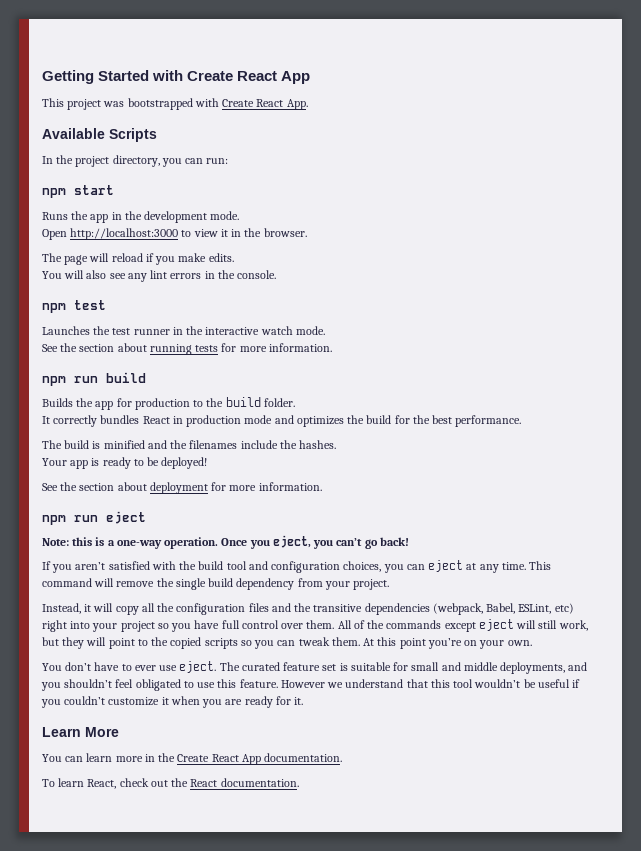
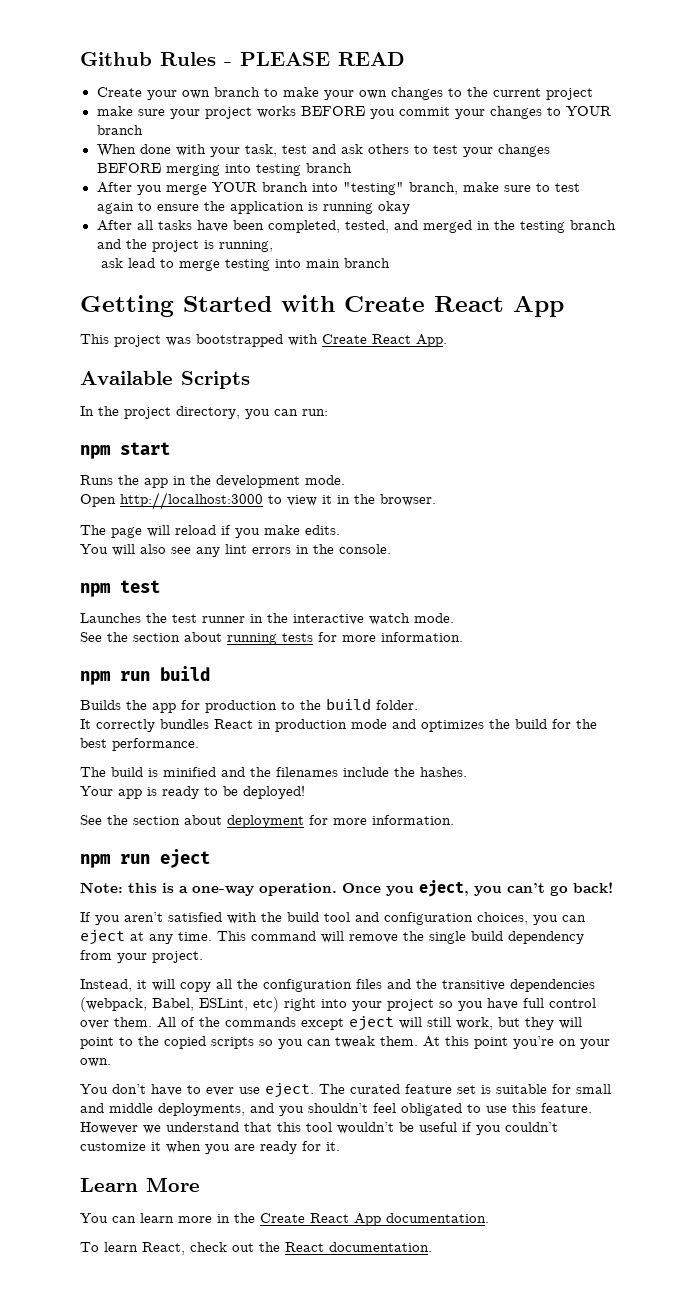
(42, 77) none -> [80,52,405,66] [96,87,593,100] [96,106,611,119] [96,125,143,135] [96,144,550,157] [96,163,352,176] [96,182,580,195] [96,201,410,214] [96,220,616,233] [96,239,273,252] [101,258,391,271] Github Rules - PLEASE READ // Create your own branch to make your own changes to the current project // make sure your project works BEFORE you commit your changes to YOUR branch // When done with your task, test and ask others to test your changes BEFORE merging into testing branch // After you merge YOUR branch into "testing" branch, make sure to test again to ensure the application is running okay // After all tasks have been completed, tested, and merged in the testing branch and the project is running, // ask lead to merge testing into main branch //

